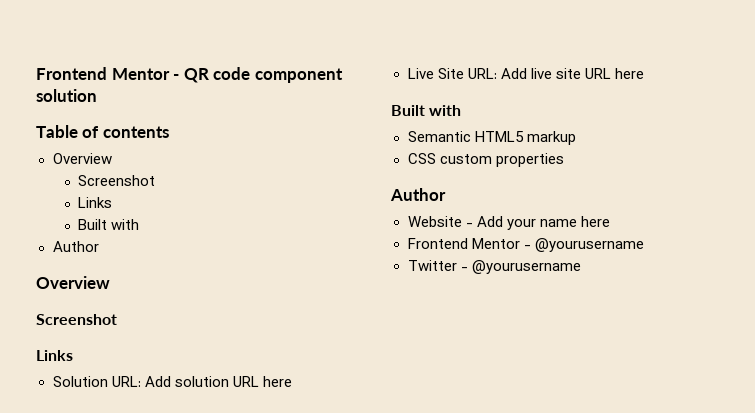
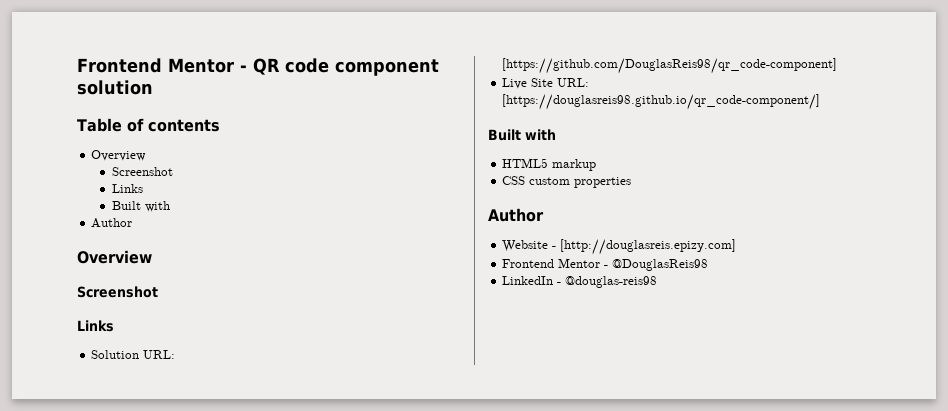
[144,376,292,387] Add solution URL here -> [502,58,838,74] [https://github.com/DouglasReis98/qr_code-component]
[500,68,644,79] [391,105,462,116] [407,131,471,142] Add live site URL here // Built with // Semantic -> [502,94,821,110] [488,129,556,141] [https://douglasreis98.github.io/qr_code-component/] // Built with //
[476,216,610,230] [407,238,644,252] [407,260,581,274] Add your name here // Frontend Mentor - @yourusername // Twitter - @yourusername -> [560,239,737,255] [502,258,709,271] [502,276,658,288] [http://douglasreis.epizy.com] // Frontend Mentor - @DouglasReis98 // LinkedIn - @douglas-reis98

